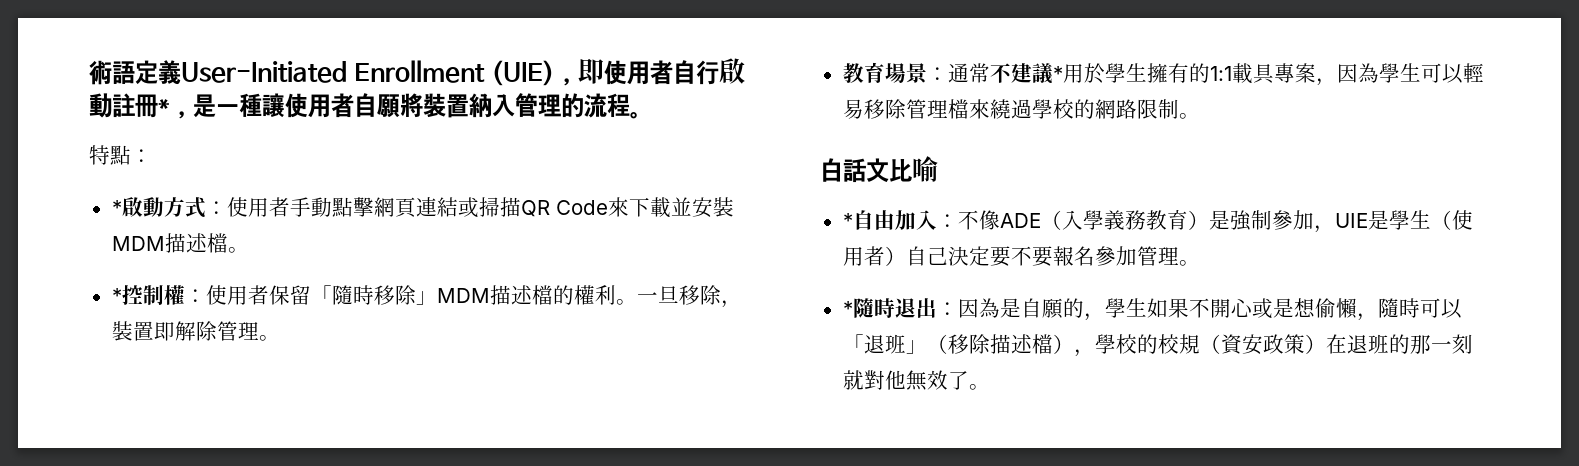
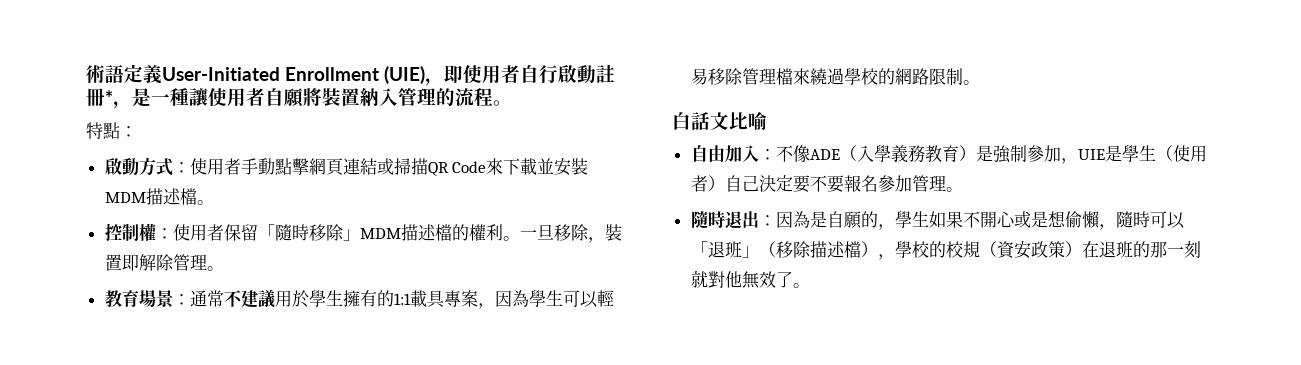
[111,200,122,215] * -> (137, 131) none
[111,288,122,303] * -> (214, 202) none
[1052,66,1063,81] * -> (275, 299) none
[842,213,853,228] * -> (767, 120) none
[842,301,853,316] * -> (963, 189) none

